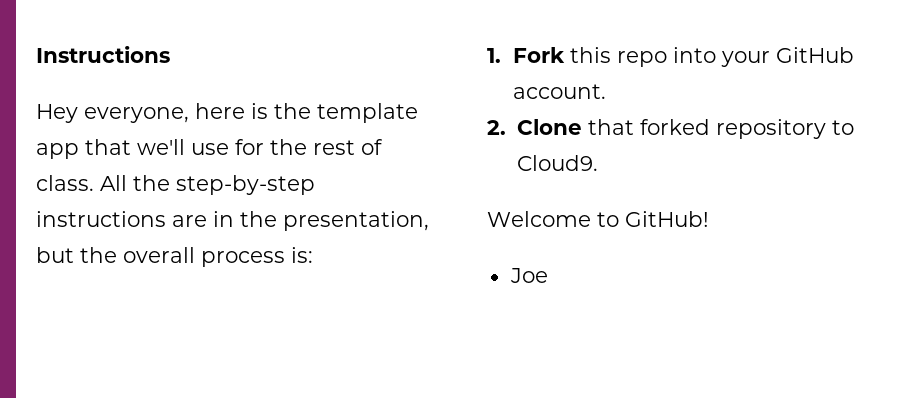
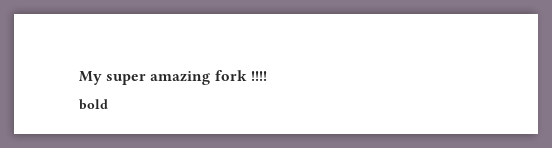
[36,46,170,63] [36,103,418,123] [36,139,383,159] [36,175,315,195] [36,211,429,231] [36,247,313,267] [487,47,854,67] [512,84,606,99] [487,119,854,139] [516,155,598,171] [487,211,709,227] [509,268,548,283] Instructions // Hey everyone, here is the template app that we'll use for the rest of class. All the step-by-step instructions are in the presentation, but the overall process is: // 1. Fork this repo into your GitHub account. // 2. Clone that forked repository to Cloud9. // Welcome to GitHub! // Joe -> [79,70,267,85] [79,99,108,110] My super amazing fork !!!! // bold

